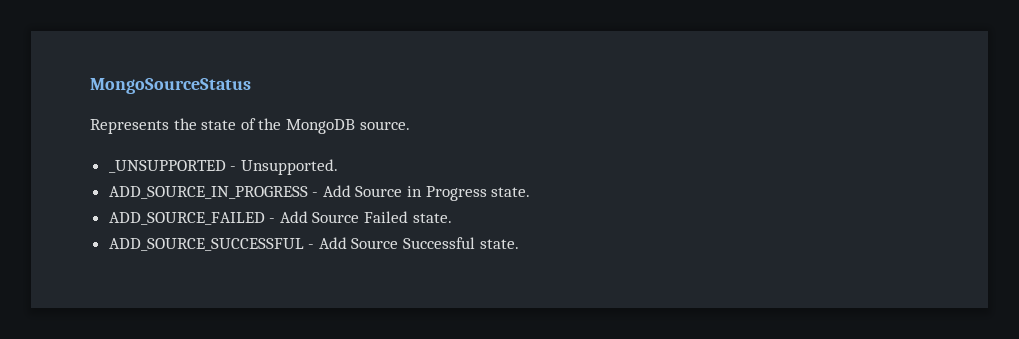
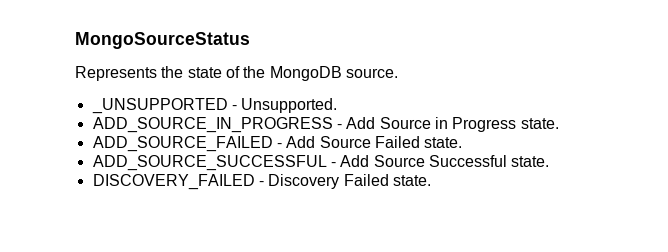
(519, 244) none -> [92,174,431,190] // DISCOVERY_FAILED - Discovery Failed state.

